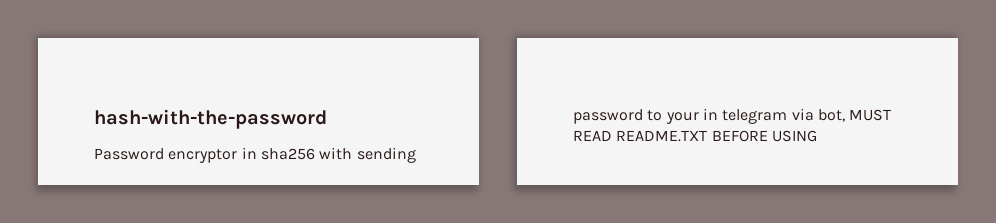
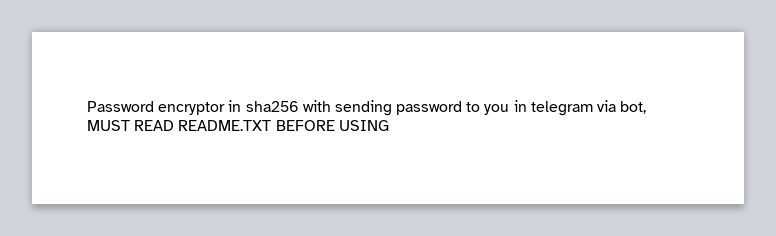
[94,109,327,129] hash-with-the-password // -> (87, 106) none
[665,112,699,124] your -> [484,104,510,115] you

